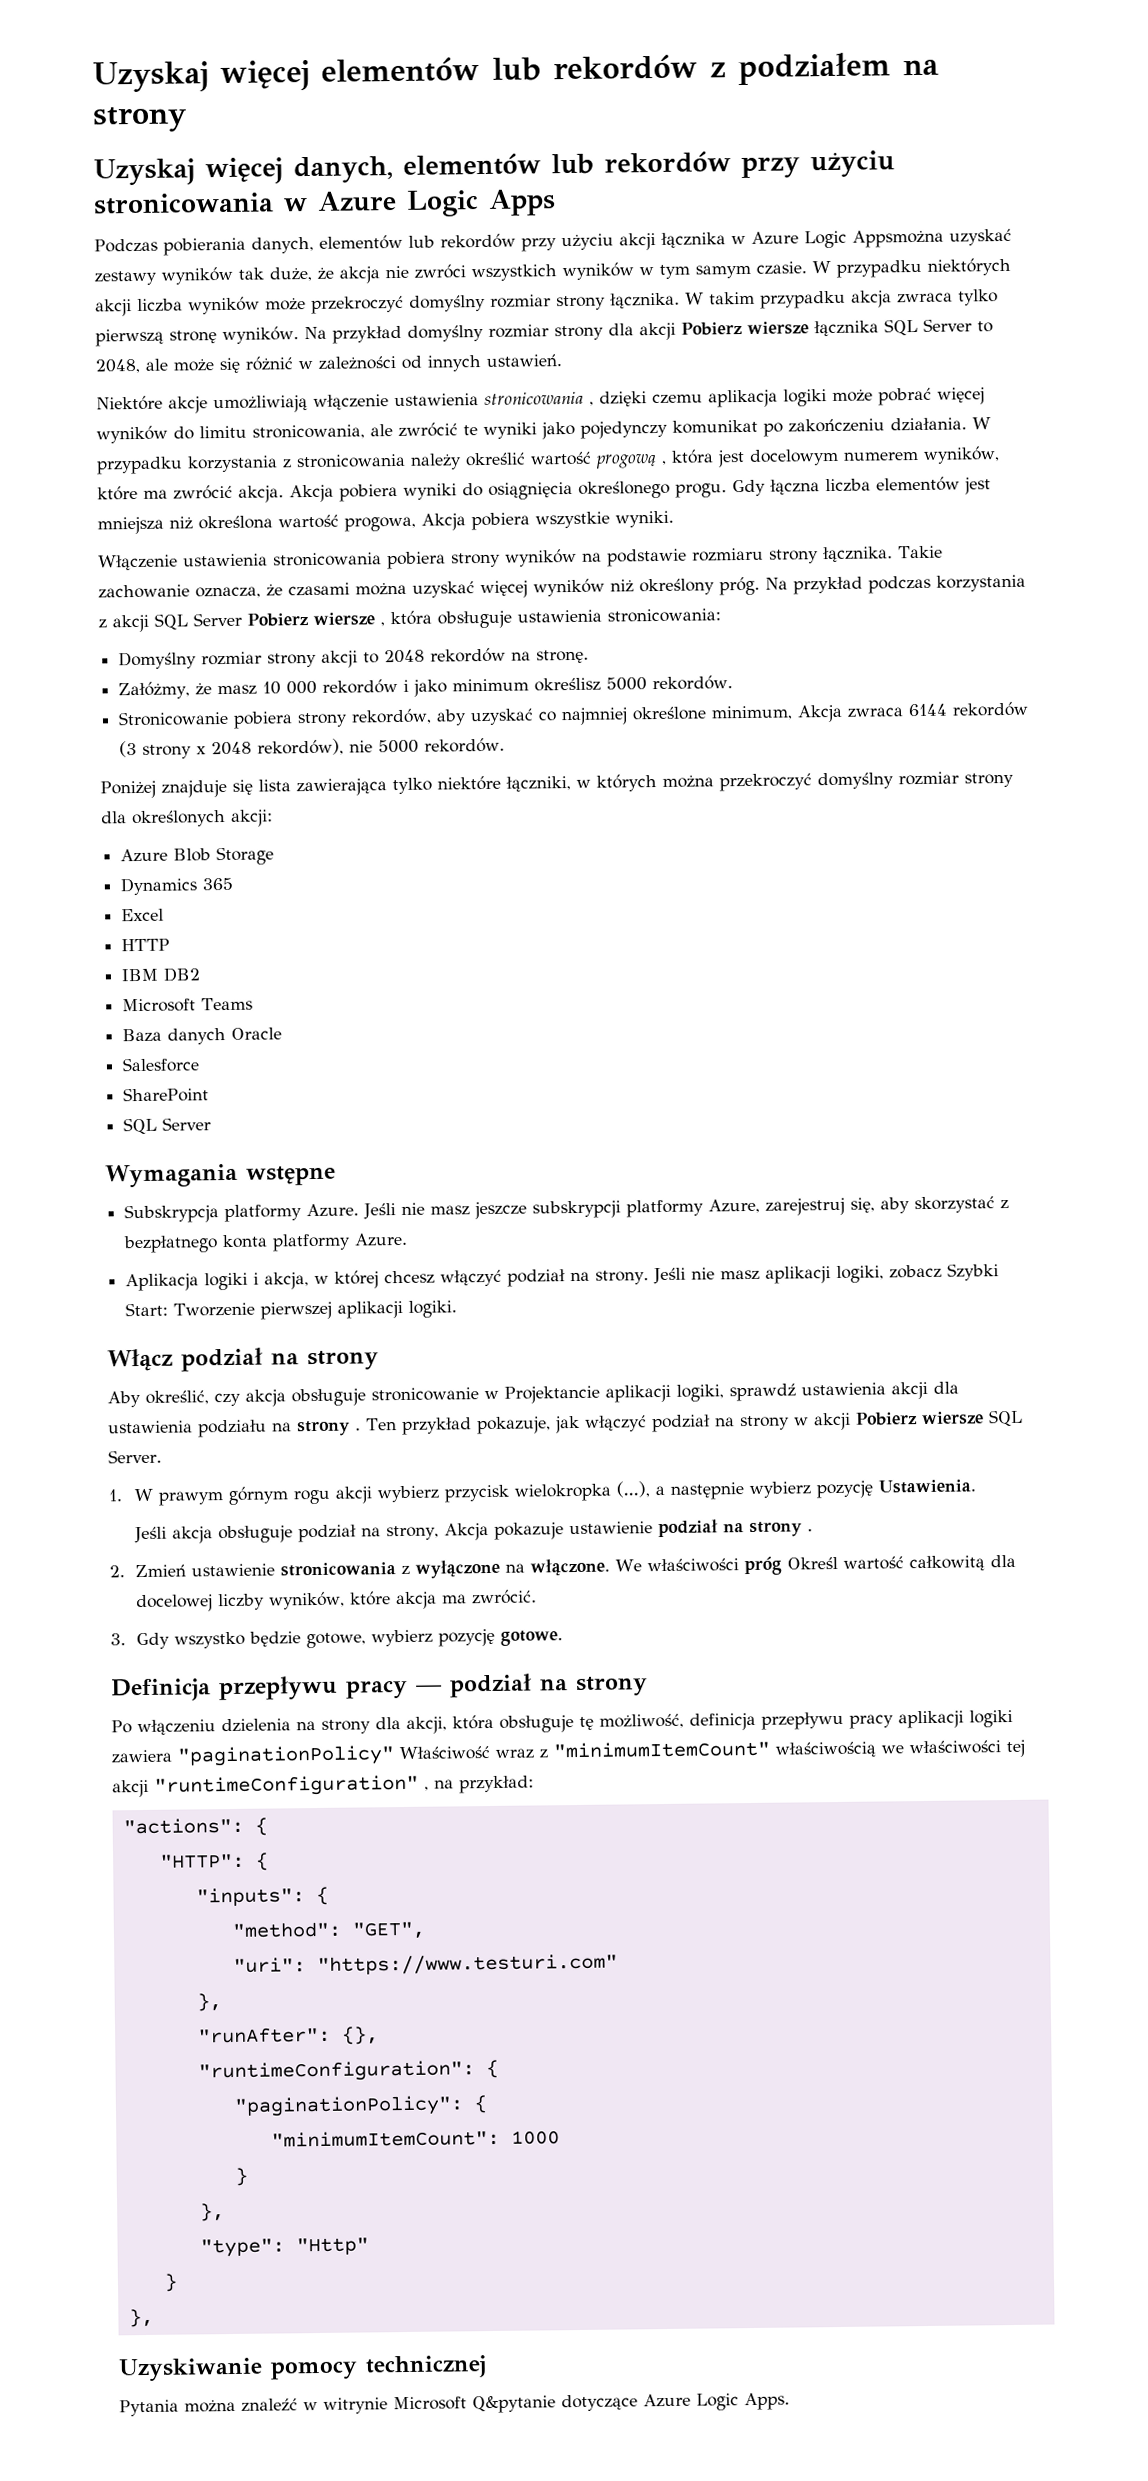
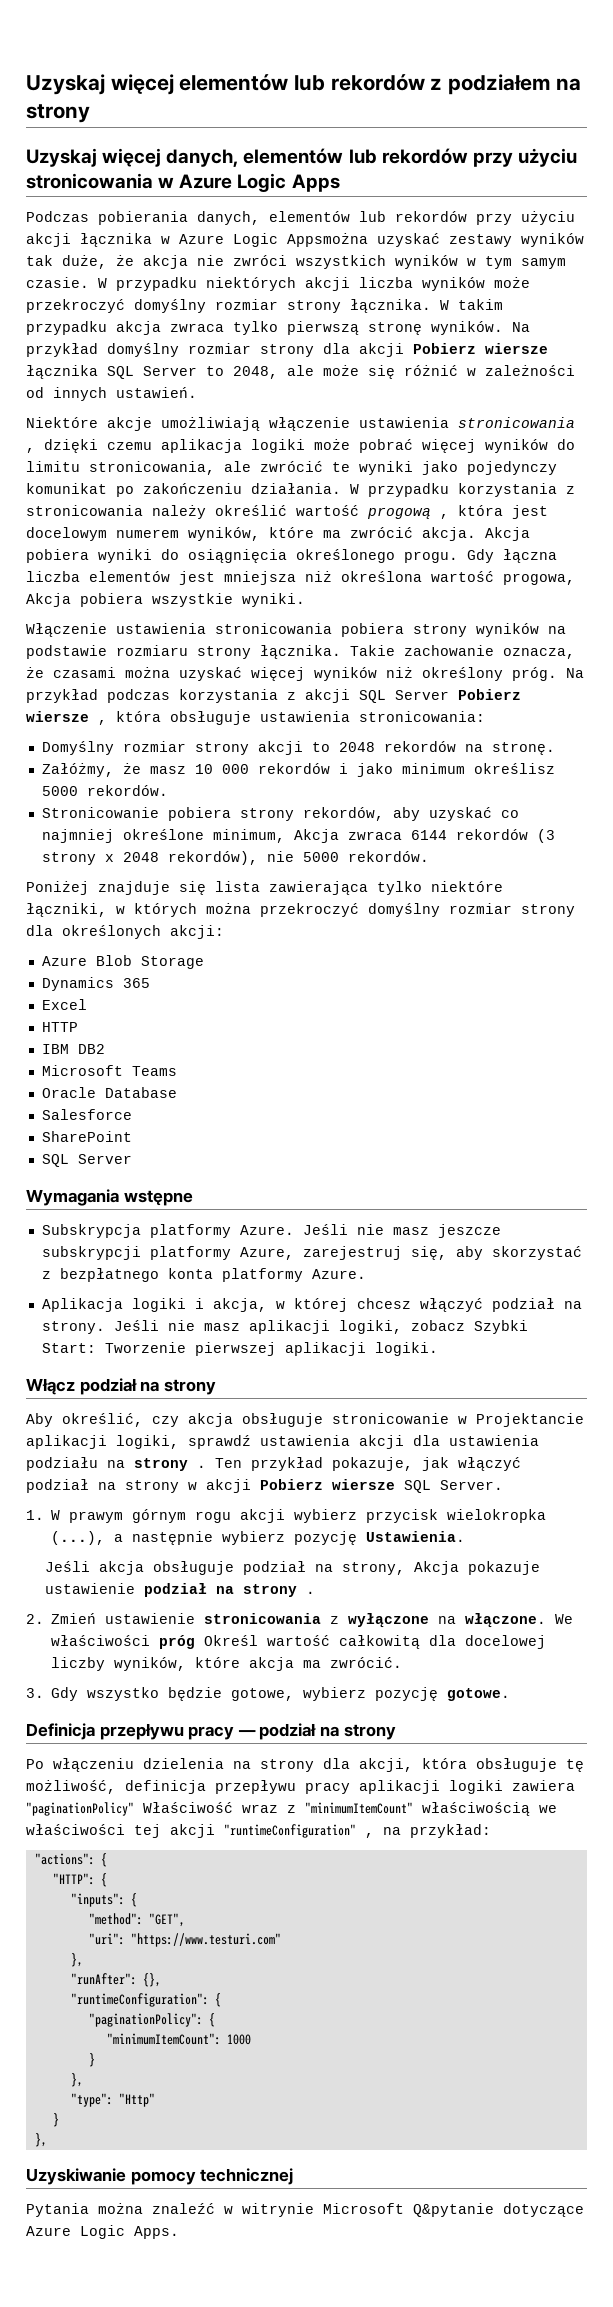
[122,1027,227,1045] Baza danych -> (177, 1071) none
(283, 1033) none -> [104,1087,177,1098] Database

